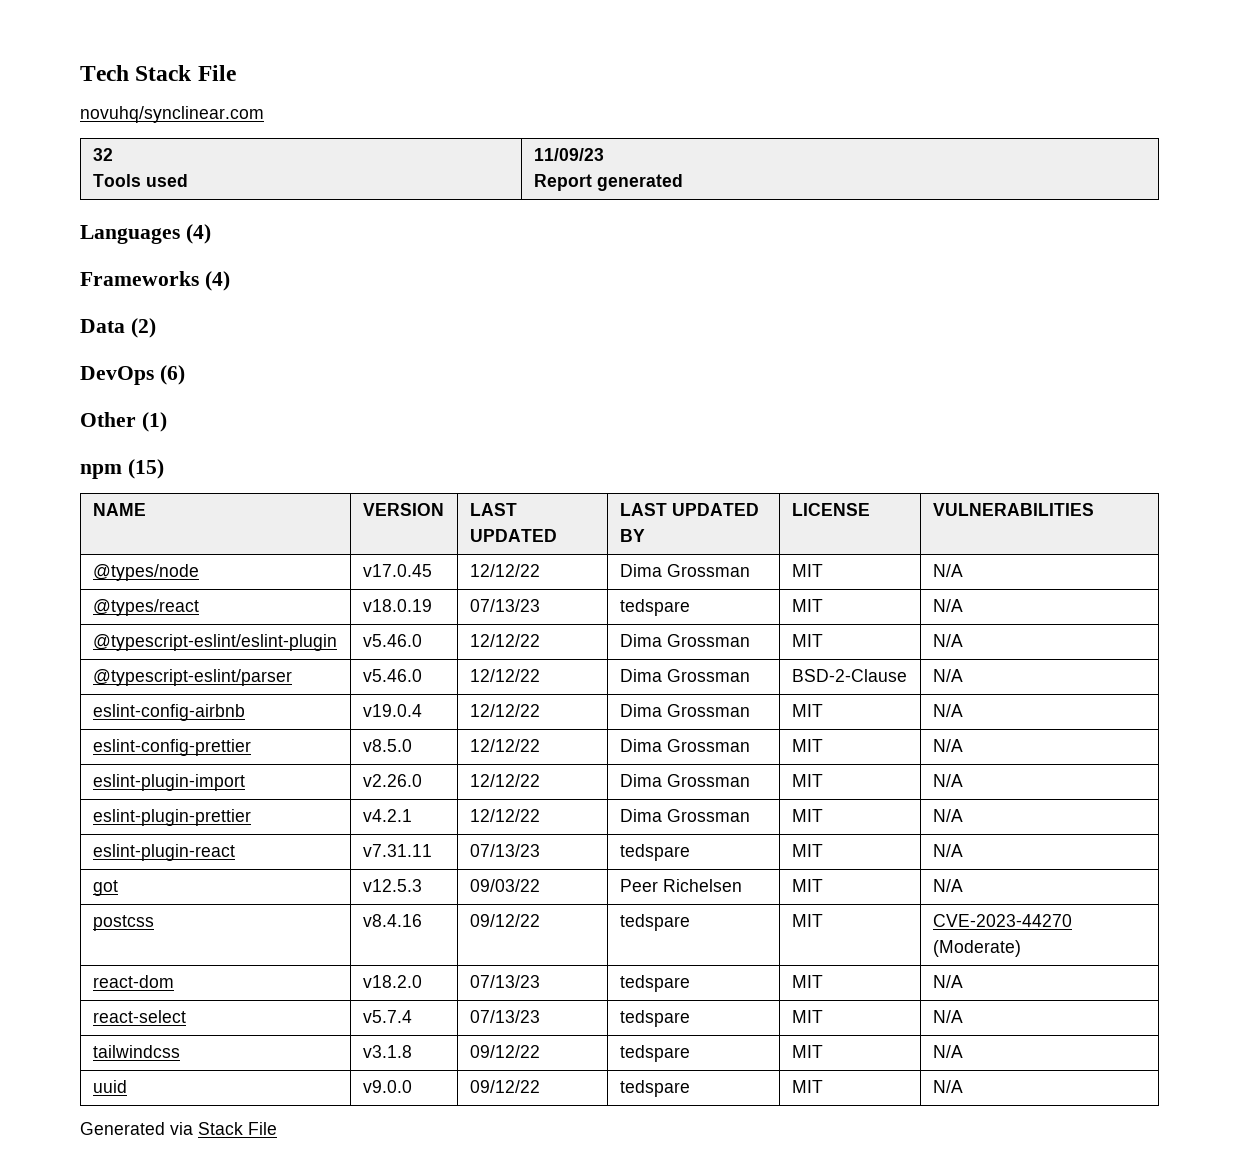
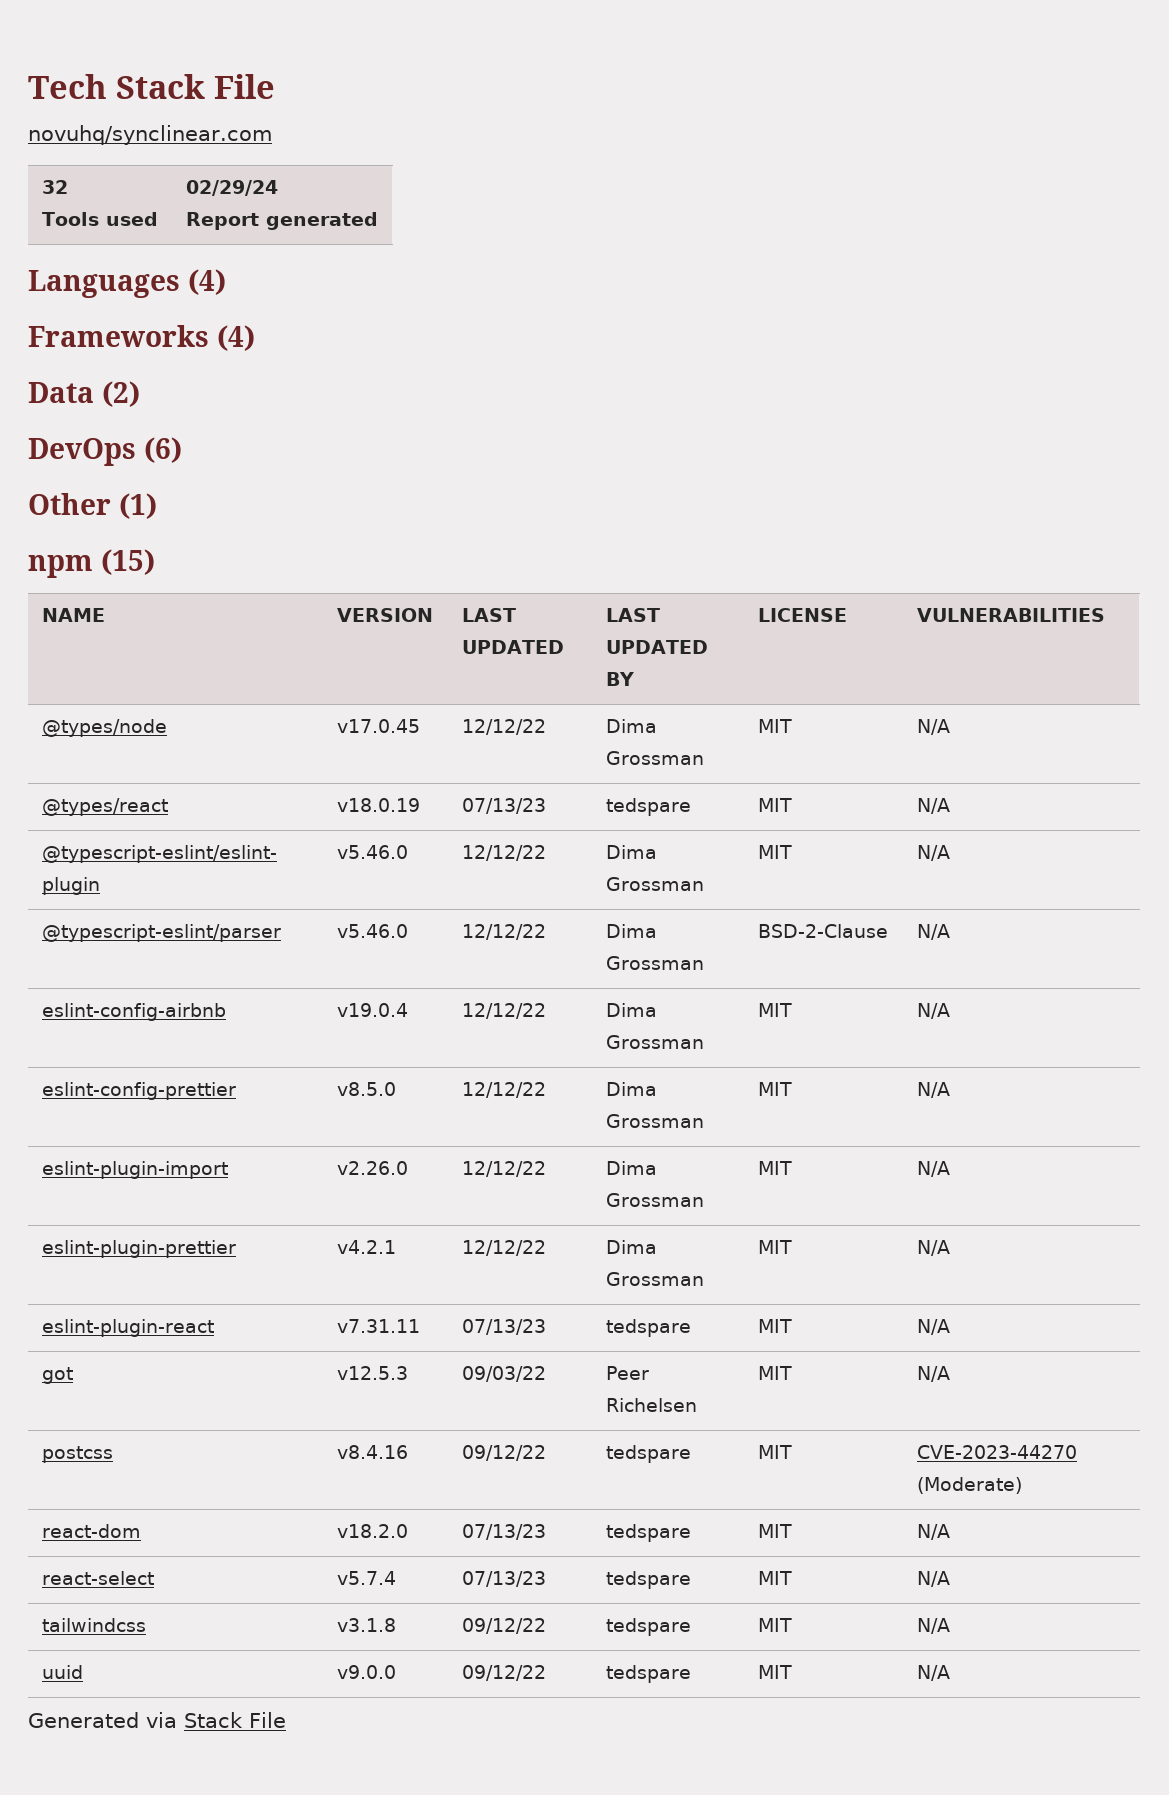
[533,148,604,161] 11/09/23 -> [185,180,278,196] 02/29/24

